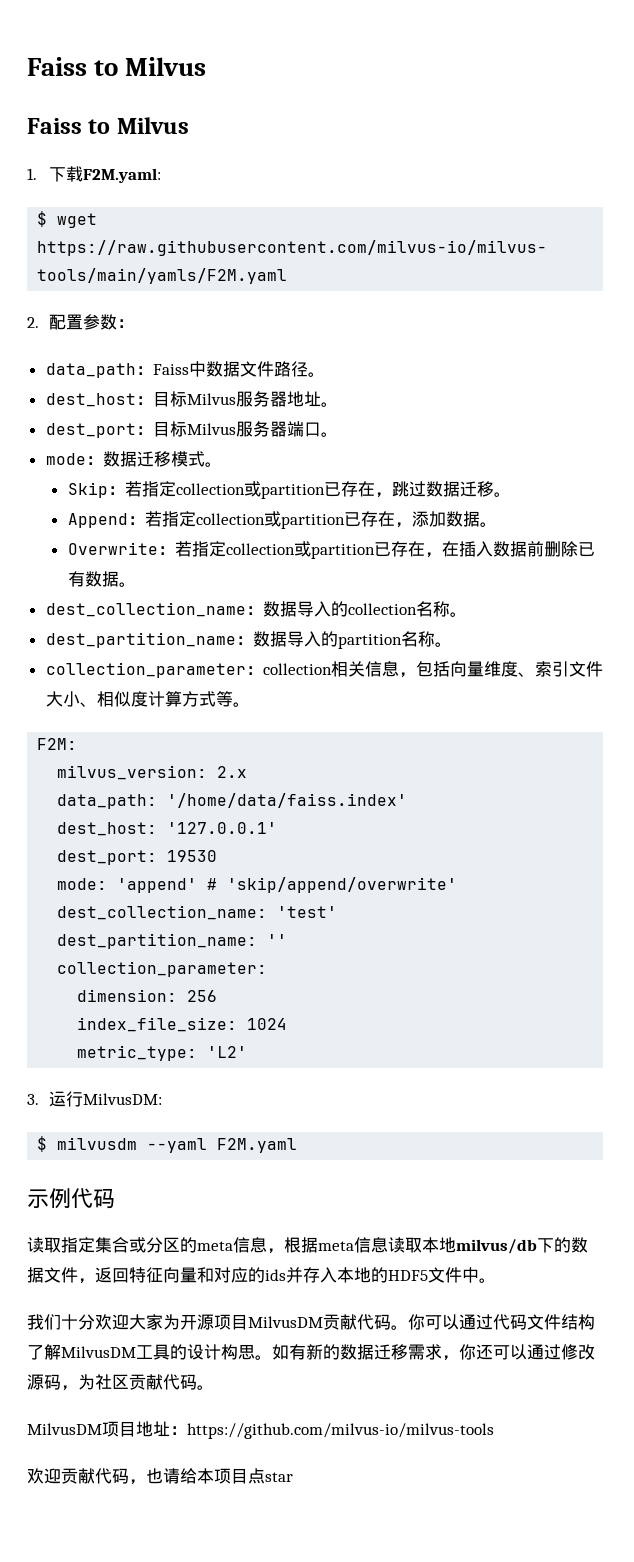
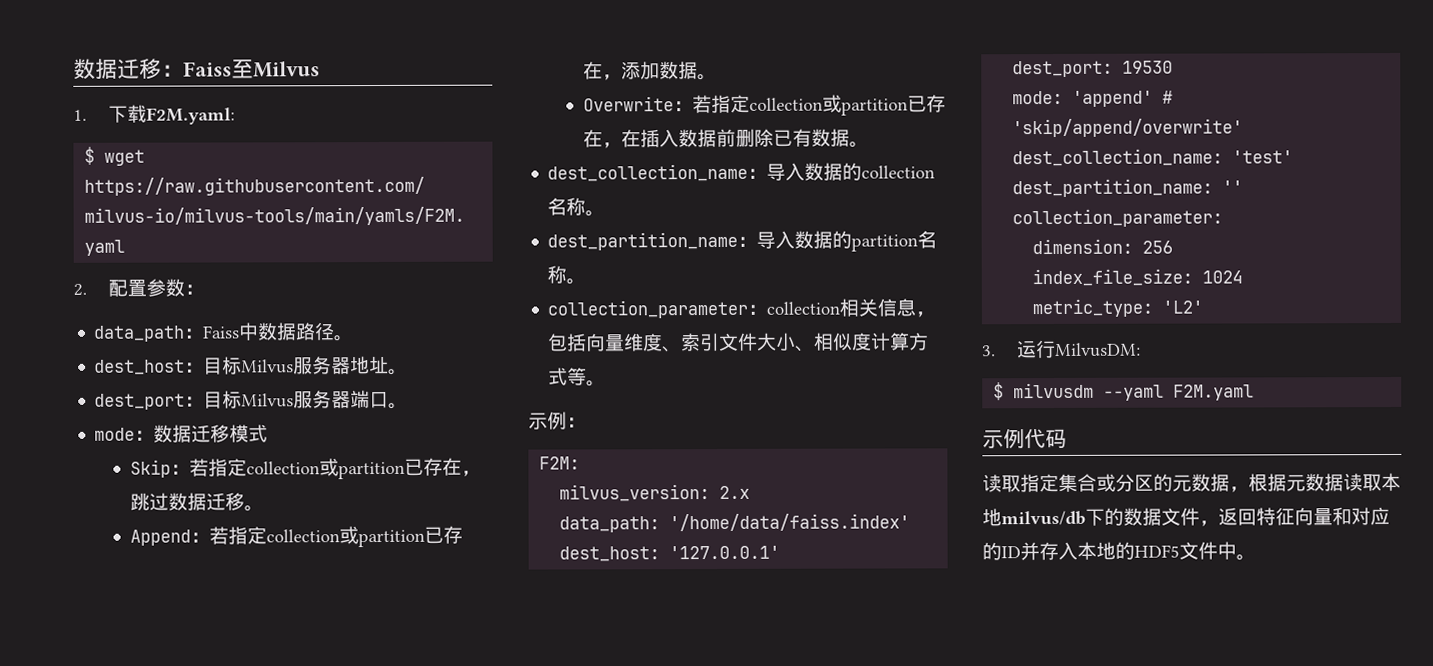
[27,57,207,76] [27,118,111,134] Faiss to Milvus // Faiss to -> [73,58,254,80] 数据迁移：Faiss至
[239,361,274,377] 文件 -> (298, 331) none
[204,462,222,467] 。 -> (269, 433) none
[262,601,331,617] 数据导入 -> [766,162,844,181] 导入数据
[252,631,321,647] 数据导入 -> [756,230,834,249] 导入数据
(250, 704) none -> [528,411,586,430] // 示例：
[197,1237,388,1254] meta信息，根据meta信息 -> [1172,473,1344,493] 元数据，根据元数据
[265,1269,286,1281] ids -> [1001,546,1021,559] ID
[27,1314,595,1330] [27,1344,595,1361] [27,1374,214,1391] [27,1421,494,1439] [27,1468,293,1485] // 我们十分欢迎大家为开源项目MilvusDM贡献代码。你可以通过代码文件结构了解MilvusDM工具的设计构思。如有新的数据迁移需求，你还可以通过修改源码，为社区贡献代码。 // MilvusDM项目地址：https://github.com/milvus-io/milvus-tools // 欢迎贡献代码，也请给本项目点star -> (1256, 557) none

